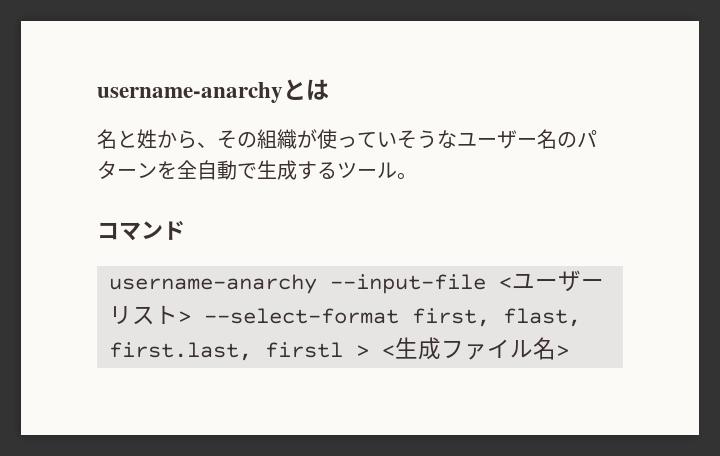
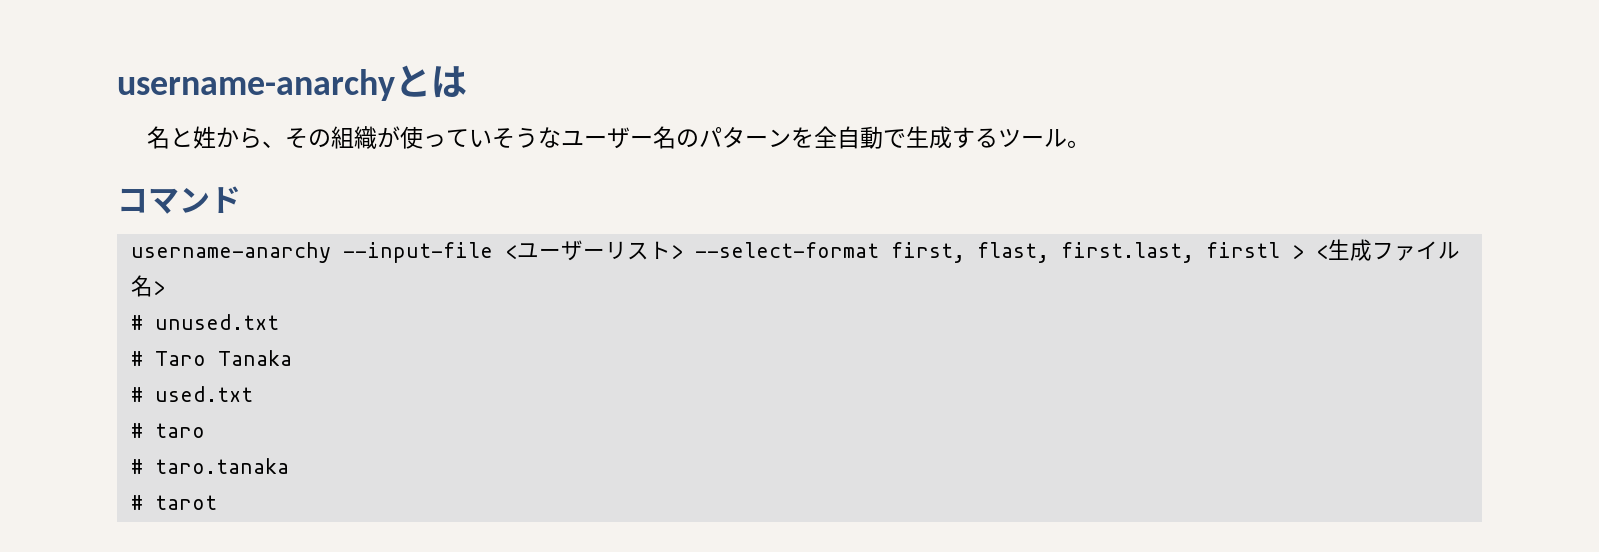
(569, 351) none -> [130,314,279,330] [130,350,292,366] [130,386,253,402] [130,423,205,438] [130,458,289,474] [130,495,217,510] // # unused.txt // # Taro Tanaka // # used.txt // # taro // # taro.tanaka // # tarot

